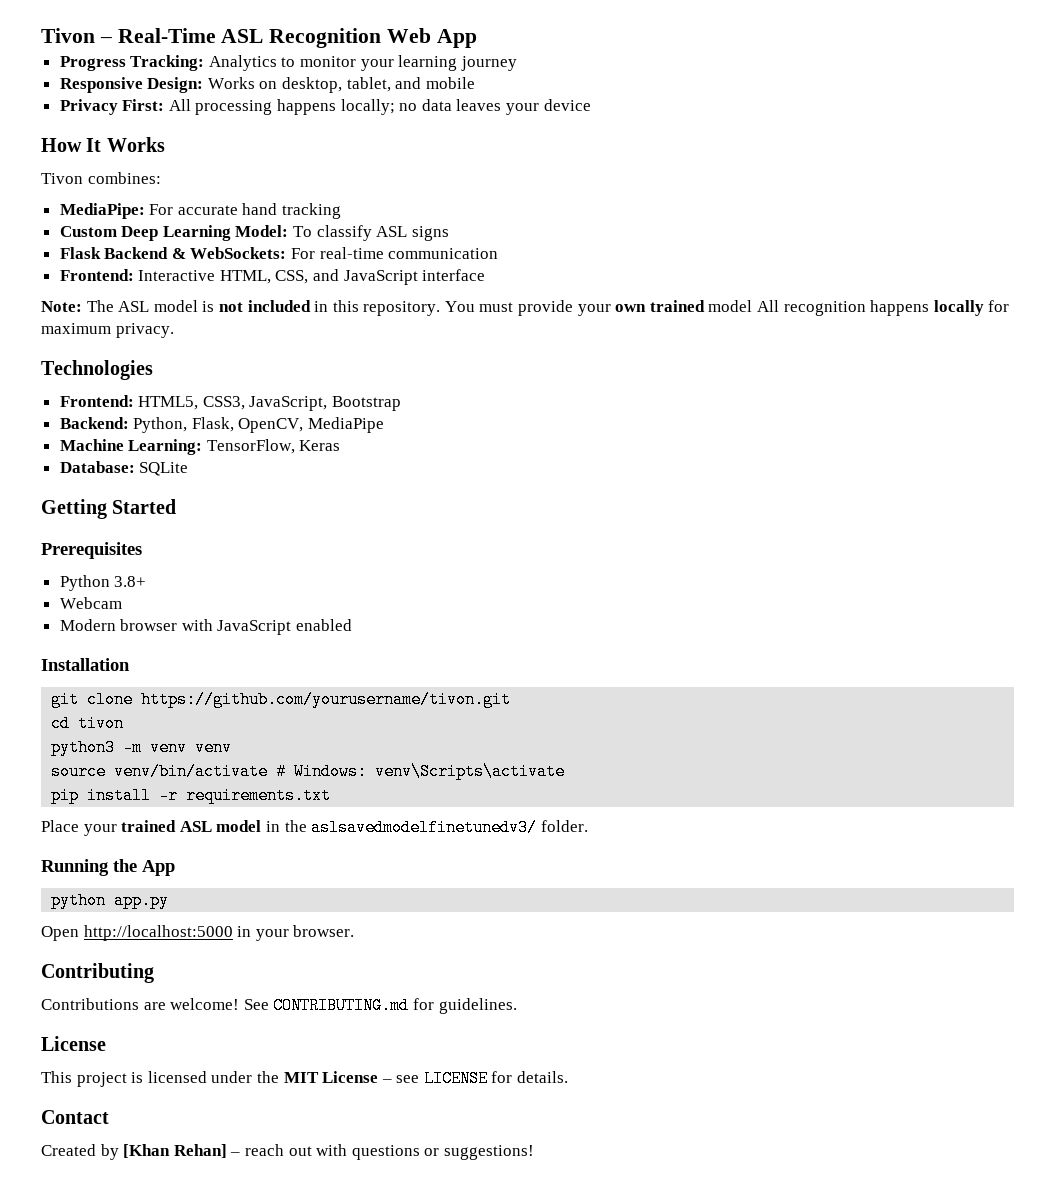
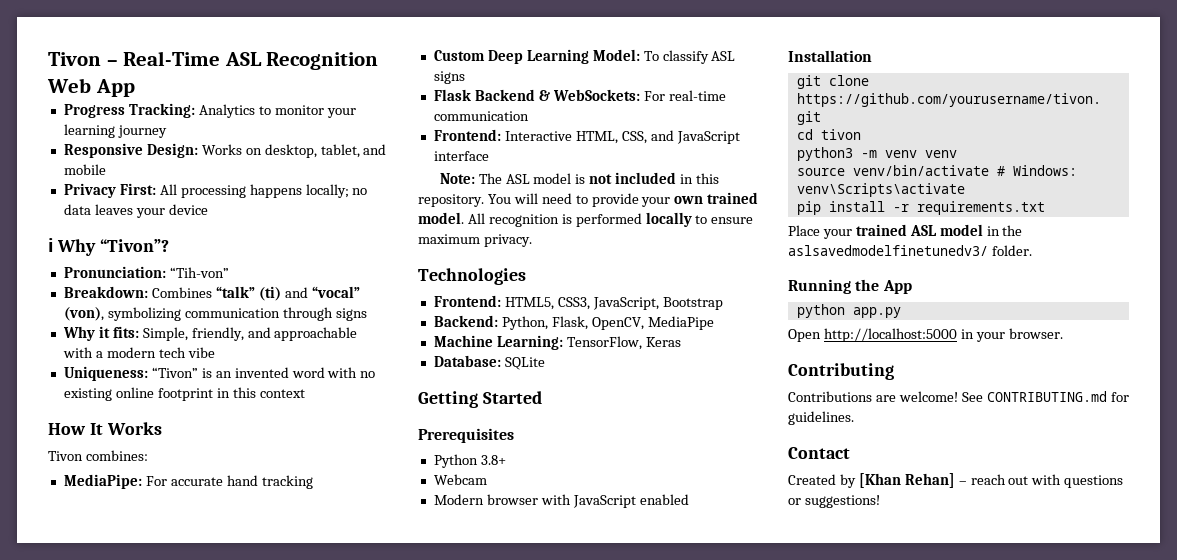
(591, 105) none -> [48,238,169,256] [63,266,229,278] [63,286,360,301] [63,307,367,321] [62,326,358,341] [62,347,215,358] [63,366,376,381] [63,387,305,401] // ℹ Why “Tivon”? // Pronunciation: “Tih-von” // Breakdown: Combines “talk” (ti) and “vocal” (von), symbolizing communication through signs // Why it fits: Simple, friendly, and approachable with a modern tech vibe // Uniqueness: “Tivon” is an invented word with no existing online footprint in this context
[479,302,514,312] must -> [513,193,588,204] will need to
[708,300,753,312] model -> [418,212,464,224] model.
[870,300,1010,316] happens locally for -> [561,212,754,227] is performed locally to ensure
[41,1036,106,1051] [41,1070,569,1087] // License // This project is licensed under the MIT License – see LICENSE for details. -> (854, 418) none

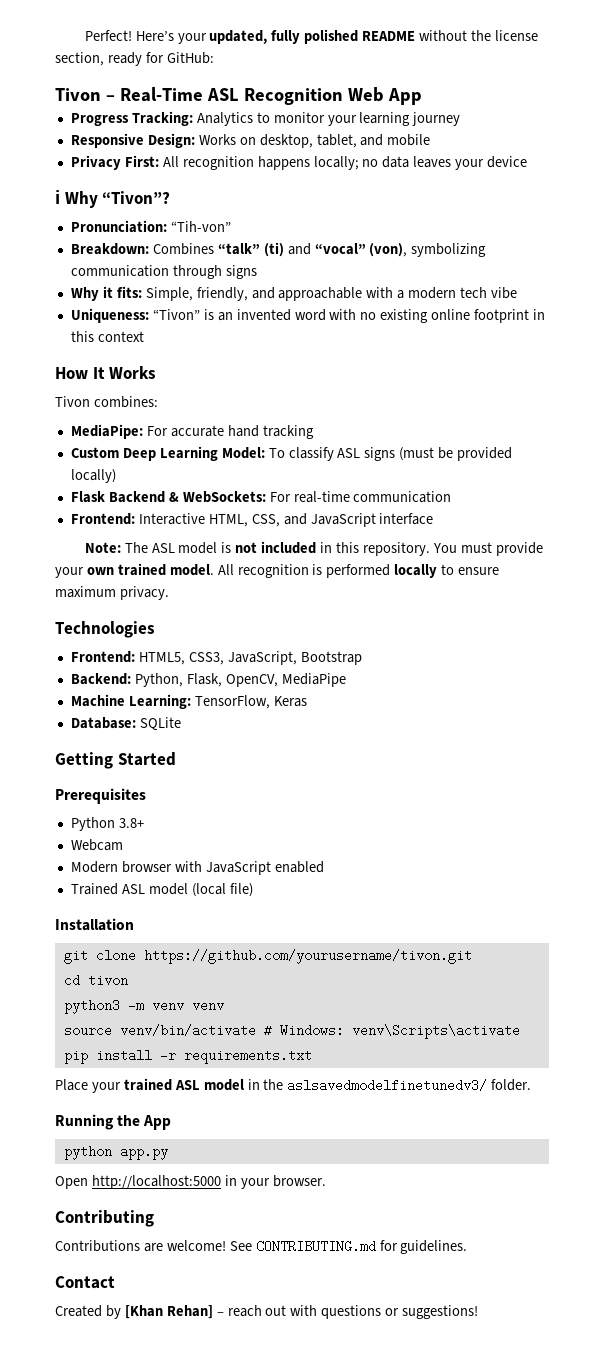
(48, 59) none -> [84,29,538,44] [55,52,214,66] Perfect! Here’s your updated, fully polished README without the license section, ready for GitHub: //
[180,185,246,198] processing -> [182,156,254,170] recognition
(465, 77) none -> [399,447,513,461] [70,469,116,483] (must be provided locally)
[513,193,588,204] will need to -> [460,542,492,553] must
(689, 499) none -> [70,883,253,897] // Trained ASL model (local file)

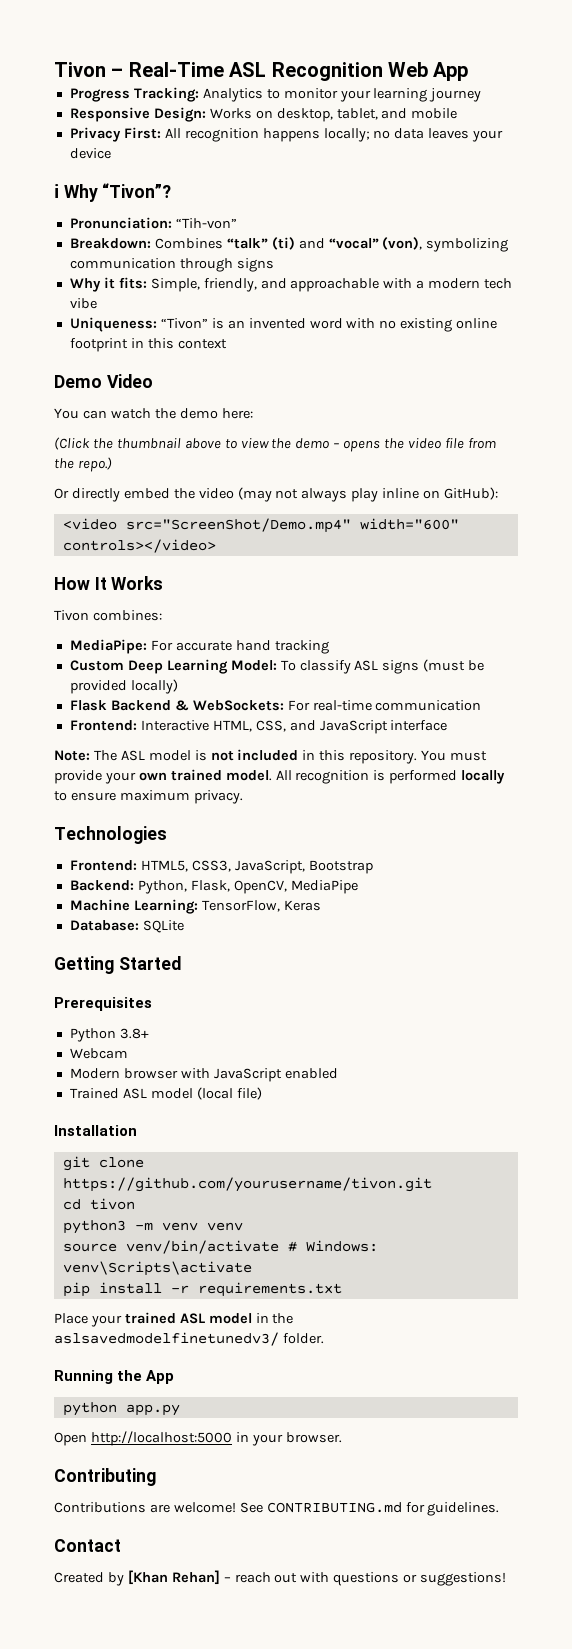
[84,29,538,44] [55,52,214,66] Perfect! Here’s your updated, fully polished README without the license section, ready for GitHub: // -> (54, 69) none
(144, 336) none -> [54,374,153,388] [54,408,253,419] [54,437,496,452] [54,457,112,472] [54,487,499,502] [62,518,459,533] [62,539,216,553] // Demo Video // You can watch the demo here: // (Click the thumbnail above to view the demo – opens the video file from the repo.) // Or directly embed the video (may not always play inline on GitHub): // <video src="ScreenShot/Demo.mp4" width="600" controls></video>

